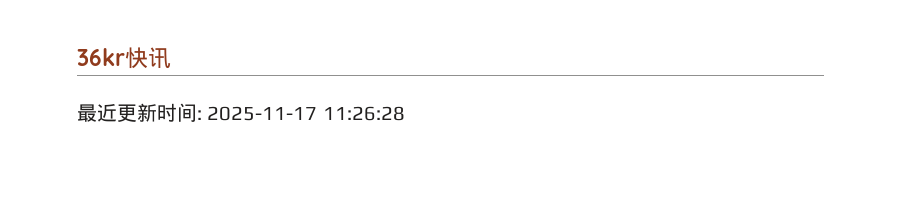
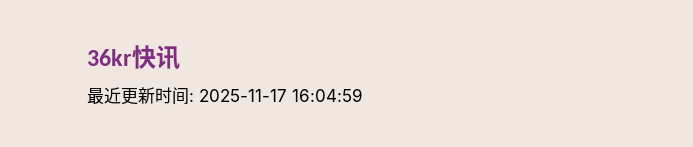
[322,106,405,121] 11:26:28 -> [292,88,363,102] 16:04:59

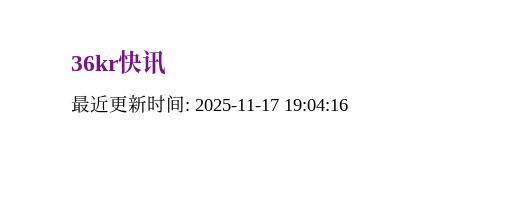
[292,88,363,102] 16:04:59 -> [284,99,348,111] 19:04:16

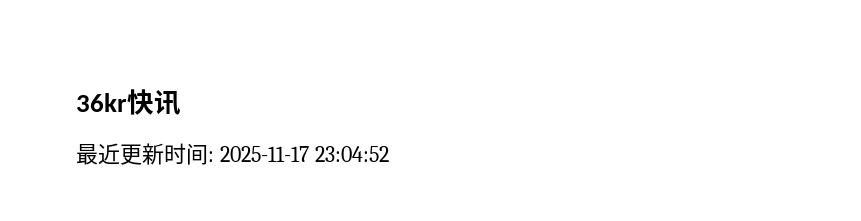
[284,99,348,111] 19:04:16 -> [314,146,389,162] 23:04:52

